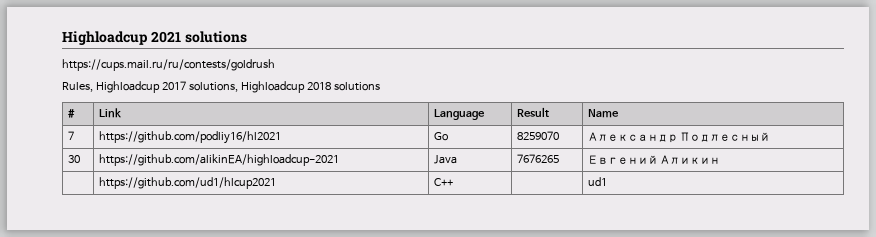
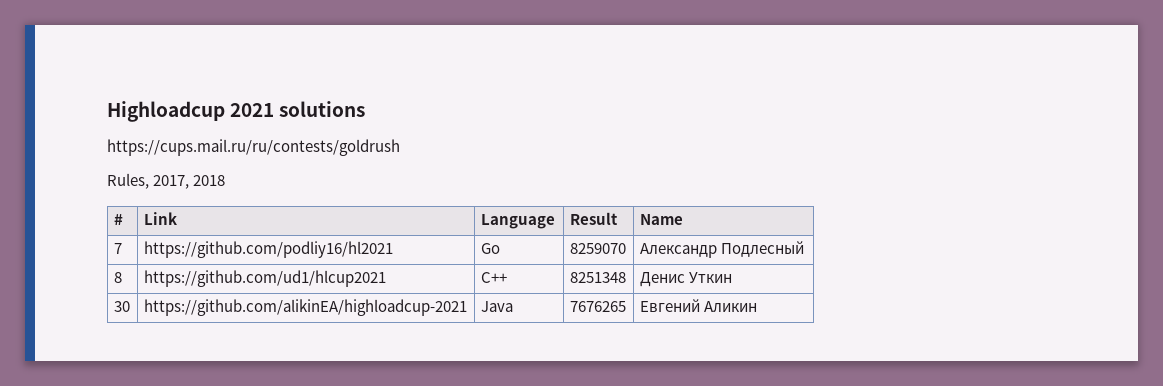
[95,81,305,93] Highloadcup 2017 solutions, Highloadcup -> [153,175,190,189] 2017,
[333,82,380,91] solutions -> (226, 180) none
(771, 137) none -> [113,272,122,283] [143,270,386,287] [480,272,507,283] [569,272,626,283] [639,272,732,287] // 8 | https://github.com/ud1/hlcup2021 | C++ | 8251348 | Денис Уткин
[98,177,276,189] [433,178,453,186] [587,177,607,186] // | https://github.com/ud1/hlcup2021 | C++ | | ud1 -> (757, 306) none

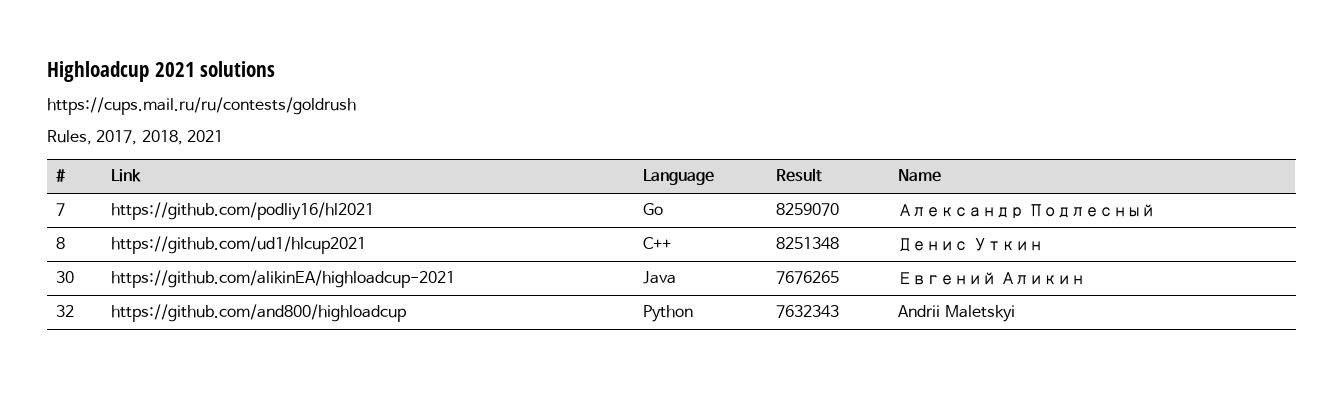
[193,175,226,186] 2018 -> [141,130,223,145] 2018, 2021
(757, 306) none -> [56,305,75,317] [111,304,407,322] [643,305,694,322] [776,305,840,318] [898,305,1015,322] // 32 | https://github.com/and800/highloadcup | Python | 7632343 | Andrii Maletskyi

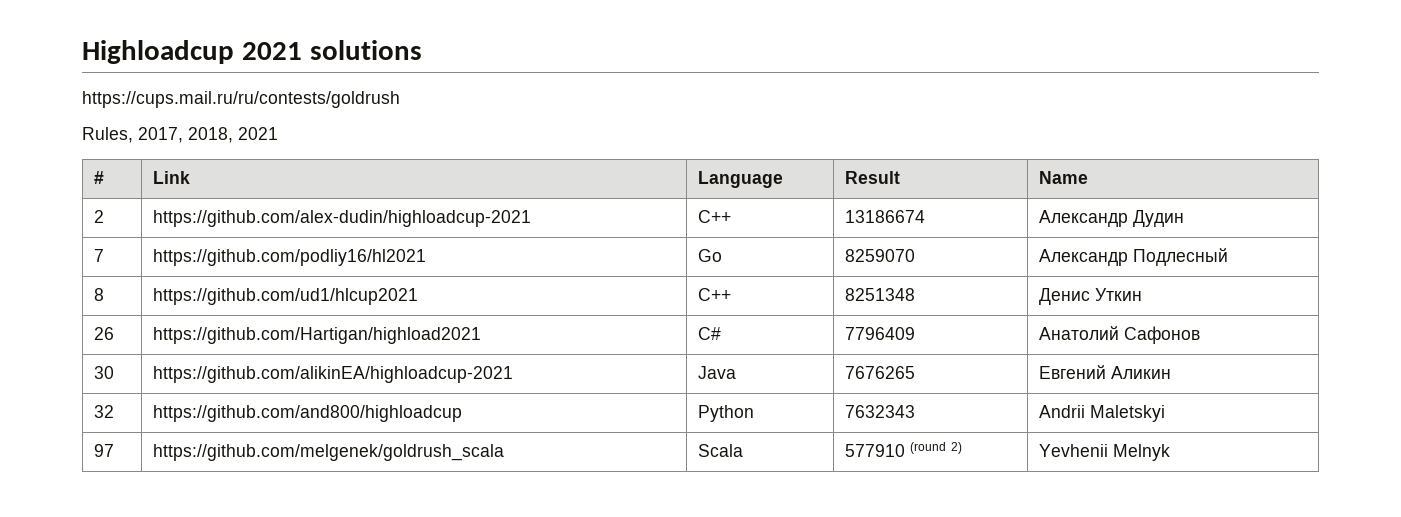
(942, 175) none -> [93,210,104,223] [152,210,531,227] [697,210,731,223] [844,210,925,223] [1038,210,1184,227] // 2 | https://github.com/alex-dudin/highloadcup-2021 | C++ | 13186674 | Александр Дудин
(1043, 244) none -> [93,327,114,340] [152,327,481,344] [697,327,721,340] [844,327,915,340] [1038,326,1200,344] // 26 | https://github.com/Hartigan/highload2021 | C# | 7796409 | Анатолий Сафонов
(1015, 313) none -> [93,444,114,457] [152,444,504,461] [697,444,743,457] [844,442,962,457] [1038,444,1170,461] // 97 | https://github.com/melgenek/goldrush_scala | Scala | 577910 (round 2) | Yevhenii Melnyk

